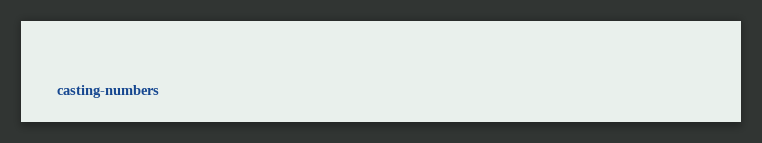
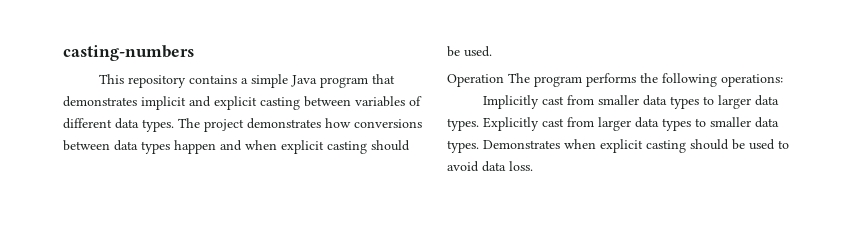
(159, 91) none -> [99,74,396,88] [63,96,422,110] [63,118,422,132] [63,140,410,154] [447,46,492,57] [447,73,783,87] [483,95,780,109] [447,117,779,131] [447,139,789,153] [447,161,533,172] // This repository contains a simple Java program that demonstrates implicit and explicit casting between variables of different data types. The project demonstrates how conversions between data types happen and when explicit casting should be used. // Operation The program performs the following operations: // Implicitly cast from smaller data types to larger data types. Explicitly cast from larger data types to smaller data types. Demonstrates when explicit casting should be used to avoid data loss.

